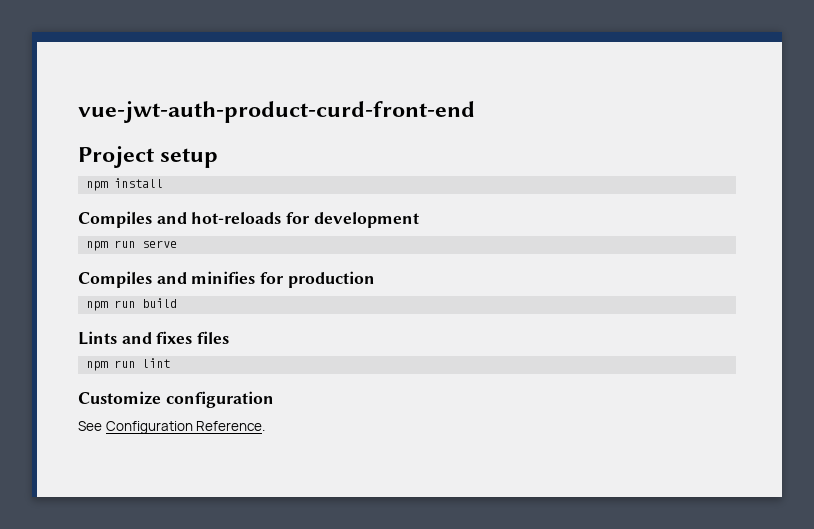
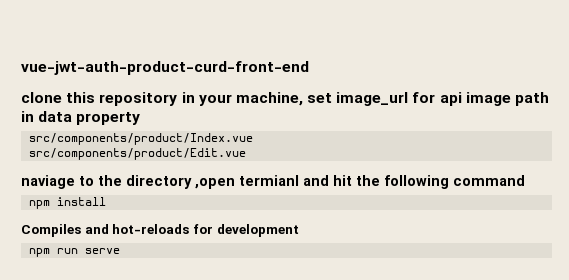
[78,146,219,168] Project setup -> [21,92,550,106] [21,111,141,125] [28,133,253,145] [28,148,246,160] [21,175,525,189] clone this repository in your machine, set image_url for api image path in data property // src/components/product/Index.vue // src/components/product/Edit.vue // naviage to the directory ,open termianl and hit the following command
[78,271,375,288] [86,298,178,311] [78,331,230,345] [86,358,171,371] [78,391,274,408] [78,421,266,434] // Compiles and minifies for production // npm run build // Lints and fixes files // npm run lint // Customize configuration // See Configuration Reference. -> (120, 251) none

